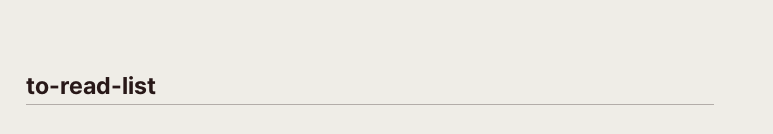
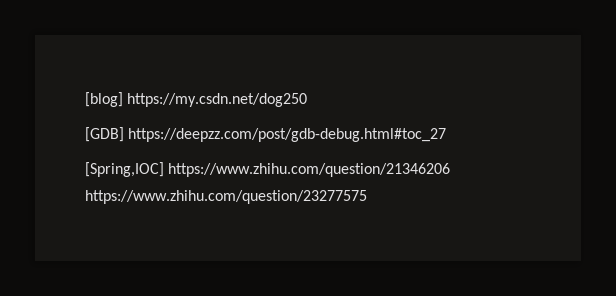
[26,76,156,95] to-read-list -> [85,92,308,107] [85,127,447,142] [85,162,451,177] [85,190,367,204] [blog] https://my.csdn.net/dog250 // [GDB] https://deepzz.com/post/gdb-debug.html#toc_27 // [Spring,IOC] https://www.zhihu.com/question/21346206 https://www.zhihu.com/question/23277575

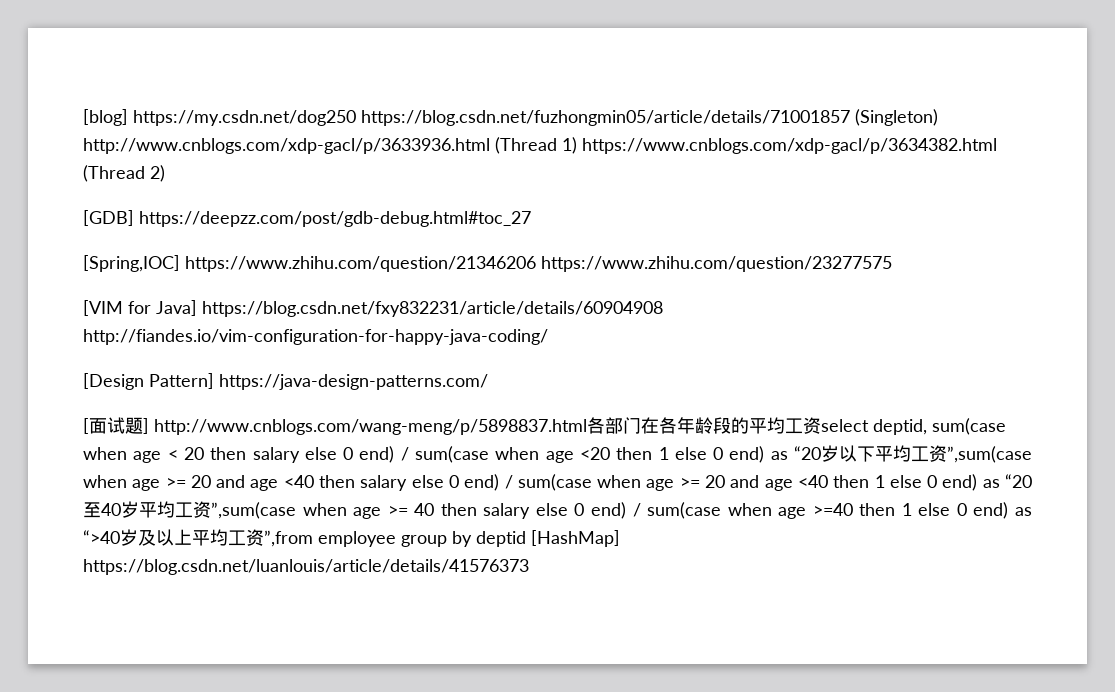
(308, 100) none -> [361,109,938,126] [83,137,997,154] [83,165,165,182] https://blog.csdn.net/fuzhongmin05/article/details/71001857 (Singleton) http://www.cnblogs.com/xdp-gacl/p/3633936.html (Thread 1) https://www.cnblogs.com/xdp-gacl/p/3634382.html (Thread 2)
(367, 197) none -> [83,300,663,317] [83,329,548,345] [83,373,488,390] [83,417,1006,435] [83,445,1032,463] [83,474,1033,491] [83,501,1032,519] [83,529,620,547] [83,559,529,575] // [VIM for Java] https://blog.csdn.net/fxy832231/article/details/60904908 http://fiandes.io/vim-configuration-for-happy-java-coding/ // [Design Pattern] https://java-design-patterns.com/ // [面试题] http://www.cnblogs.com/wang-meng/p/5898837.html各部门在各年龄段的平均工资select deptid, sum(case when age < 20 then salary else 0 end) / sum(case when age <20 then 1 else 0 end) as “20岁以下平均工资”,sum(case when age >= 20 and age <40 then salary else 0 end) / sum(case when age >= 20 and age <40 then 1 else 0 end) as “20至40岁平均工资”,sum(case when age >= 40 then salary else 0 end) / sum(case when age >=40 then 1 else 0 end) as “>40岁及以上平均工资”,from employee group by deptid [HashMap] https://blog.csdn.net/luanlouis/article/details/41576373

